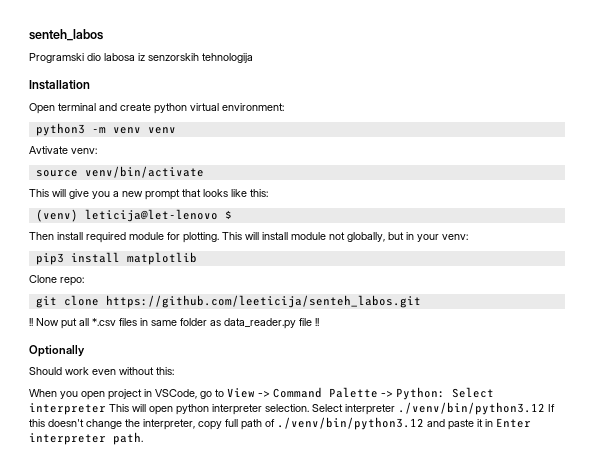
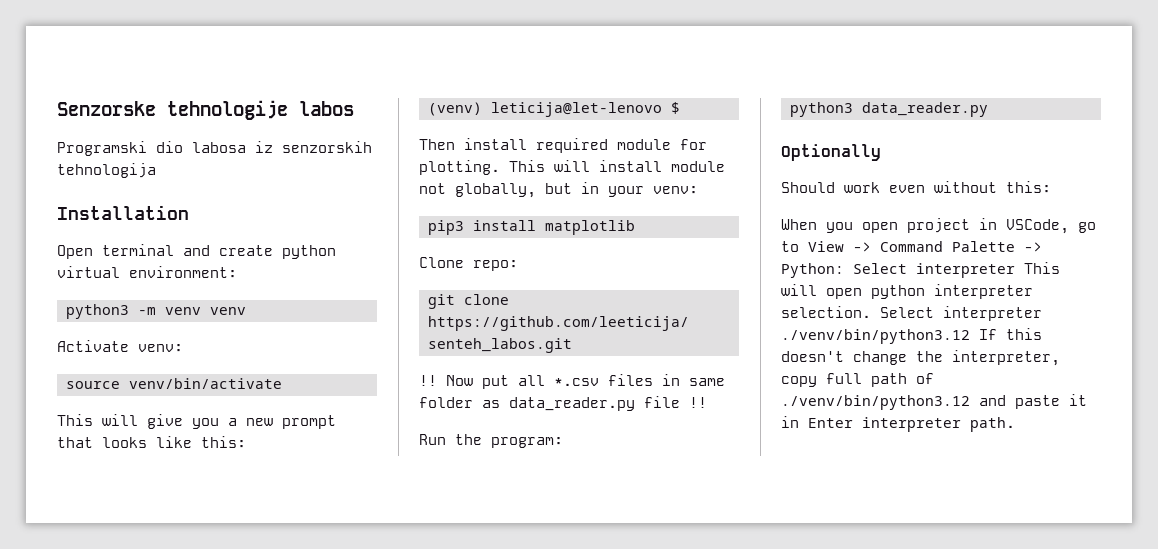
[29,29,103,41] senteh_labos -> [57,100,354,120] Senzorske tehnologije labos
[29,146,68,154] Avtivate -> [57,340,129,352] Activate
(319, 322) none -> [419,434,563,448] [790,102,988,117] // Run the program: // python3 data_reader.py

